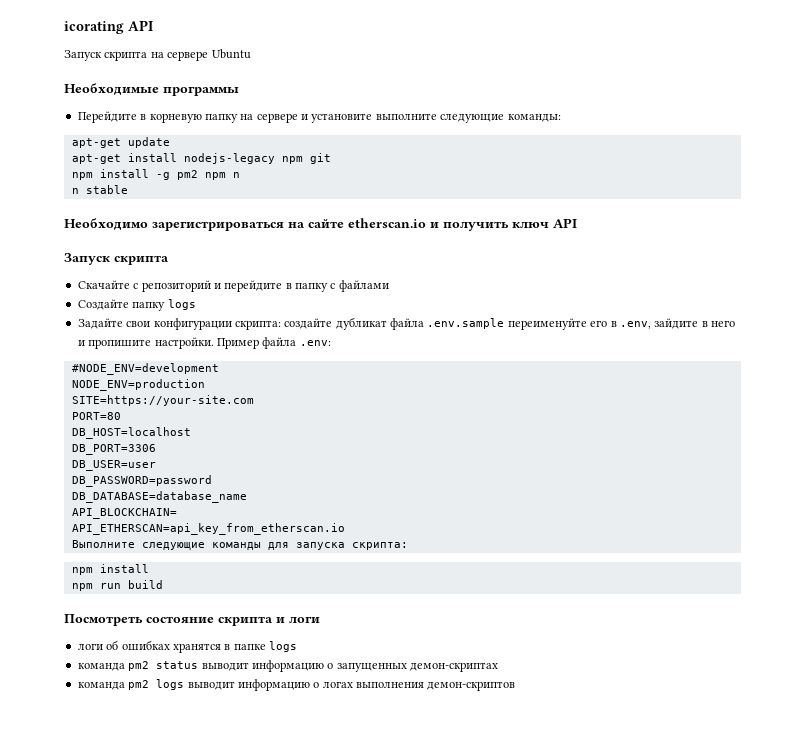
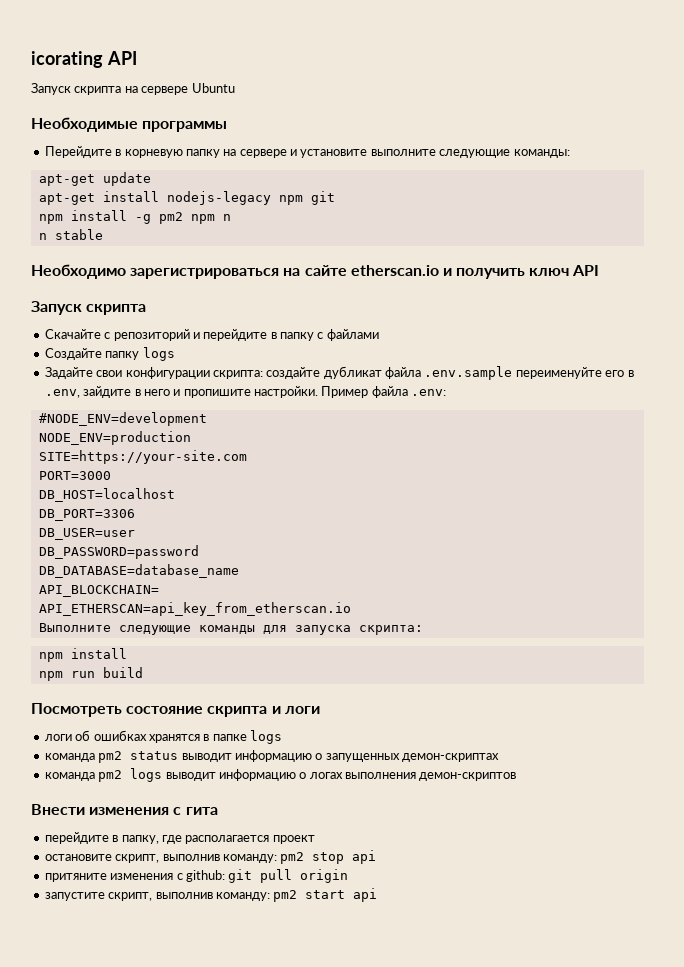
[71,412,121,420] PORT=80 -> [38,471,111,480] PORT=3000
(516, 686) none -> [31,804,218,815] [44,832,315,844] [44,850,377,864] [44,869,349,883] [44,888,378,902] // Внести изменения с гита // перейдите в папку, где располагается проект // остановите скрипт, выполнив команду: pm2 stop api // притяните изменения с github: git pull origin // запустите скрипт, выполнив команду: pm2 start api

